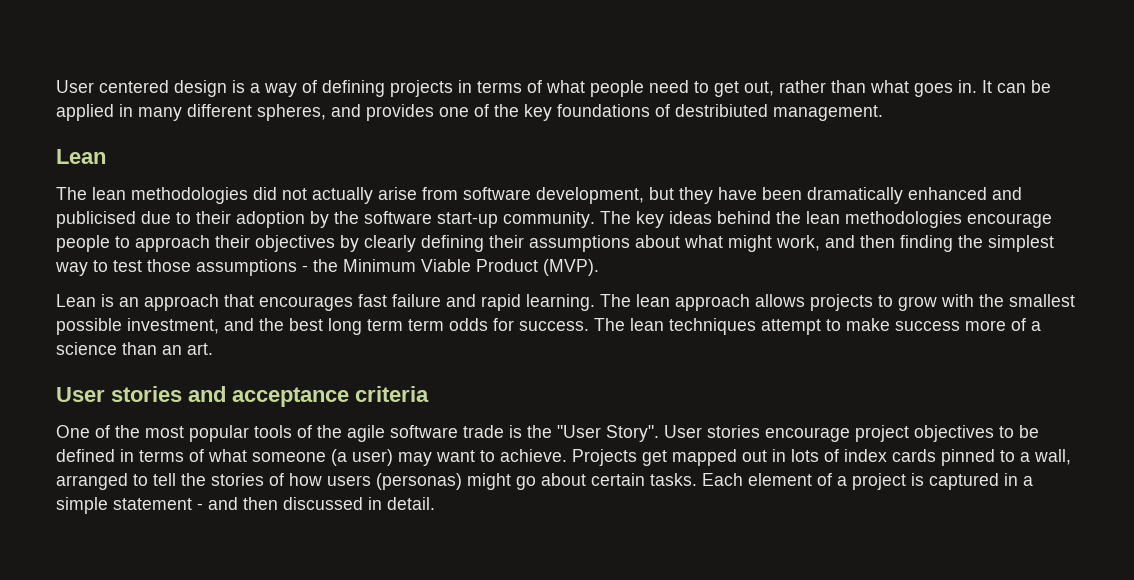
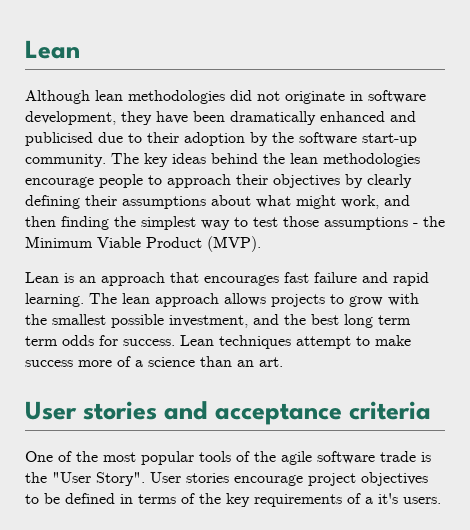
[56,80,1051,97] [56,104,883,121] User centered design is a way of defining projects in terms of what people need to get out, rather than what goes in. It can be applied in many different spheres, and provides one of the key foundations of destribiuted management. // -> (25, 49) none
[56,187,87,200] The -> [25,90,90,104] Although
[312,187,458,204] actually arise from -> [285,91,363,104] originate in
[649,187,674,200] but -> (116, 118) none
[594,318,664,331] The lean -> [180,335,214,346] Lean
[208,449,1071,466] [56,473,1033,490] [56,497,435,514] what someone (a user) may want to achieve. Projects get mapped out in lots of index cards pinned to a wall, arranged to tell the stories of how users (personas) might go about certain tasks. Each element of a project is captured in a simple statement - and then discussed in detail. -> [199,493,441,507] the key requirements of a it's users.

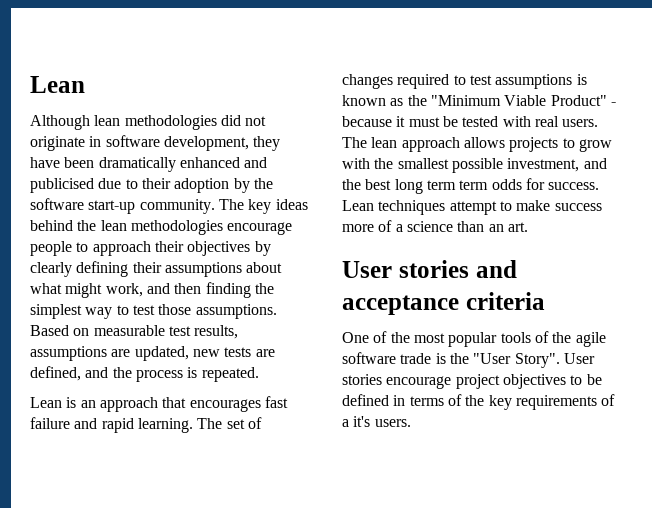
[324,216,445,230] [25,236,261,252] assumptions - the Minimum Viable Product (MVP). -> [195,304,277,319] [30,325,239,339] [30,346,275,361] [30,366,259,382] assumptions. Based on measurable test results, assumptions are updated, new tests are defined, and the process is repeated.
(117, 298) none -> [226,417,262,429] [342,74,587,89] [342,95,616,106] [342,116,599,127] [342,137,367,148] set of changes required to test assumptions is known as the "Minimum Viable Product" - because it must be tested with real users. The

